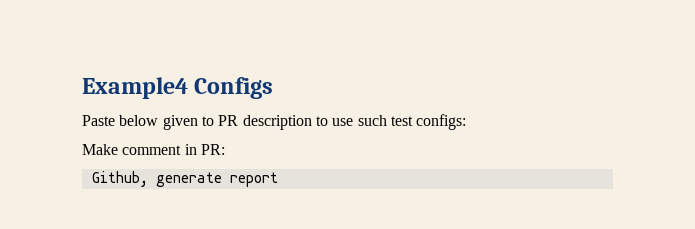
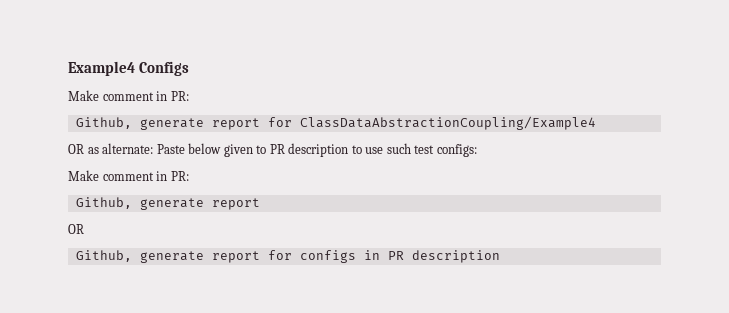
(274, 88) none -> [68,90,189,101] [75,116,596,130] [68,143,154,154] Make comment in PR: // Github, generate report for ClassDataAbstractionCoupling/Example4 // OR as alternate:
(278, 179) none -> [68,224,84,234] [75,250,500,263] // OR // Github, generate report for configs in PR description

